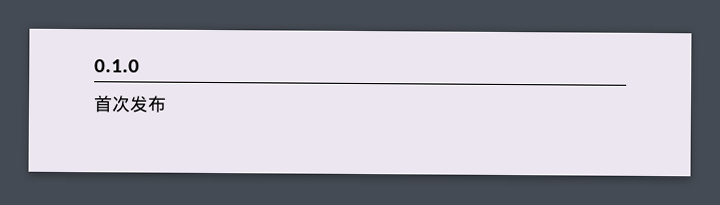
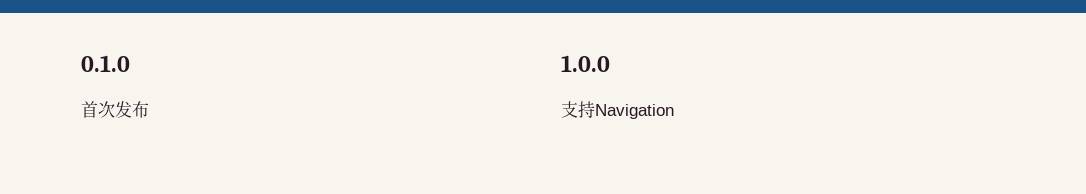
(167, 104) none -> [561,55,610,72] [561,101,674,119] // 1.0.0 // 支持Navigation

